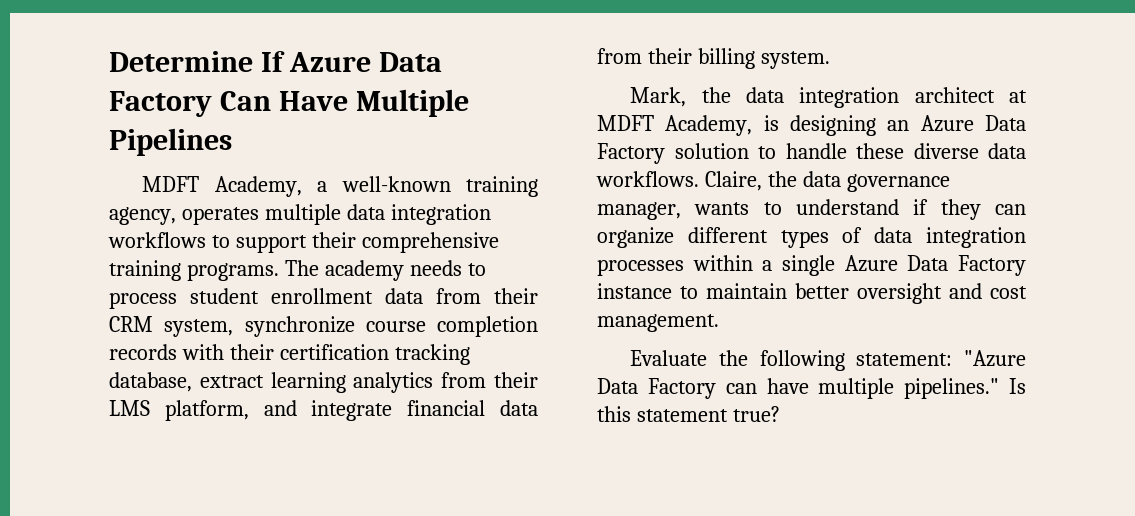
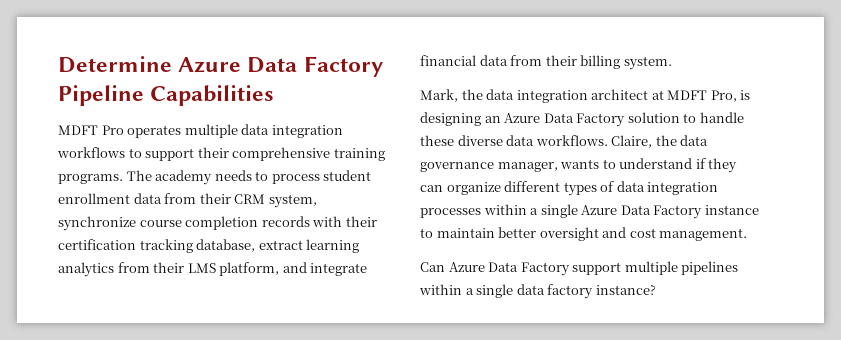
[261,51,443,72] [109,89,470,117] [109,128,232,156] [142,176,538,197] [109,207,176,225] If Azure Data Factory Can Have Multiple Pipelines // MDFT Academy, a well-known training agency, -> [178,56,383,77] [58,85,275,106] [58,125,124,135] Azure Data Factory Pipeline Capabilities // MDFT Pro
[665,115,753,136] Academy, -> [710,90,737,102] Pro,
[630,350,1026,371] [597,378,1026,399] [597,406,780,422] Evaluate the following statement: "Azure Data Factory can have multiple pipelines." Is this statement true? -> [420,261,739,276] [419,284,656,299] Can Azure Data Factory support multiple pipelines within a single data factory instance?

